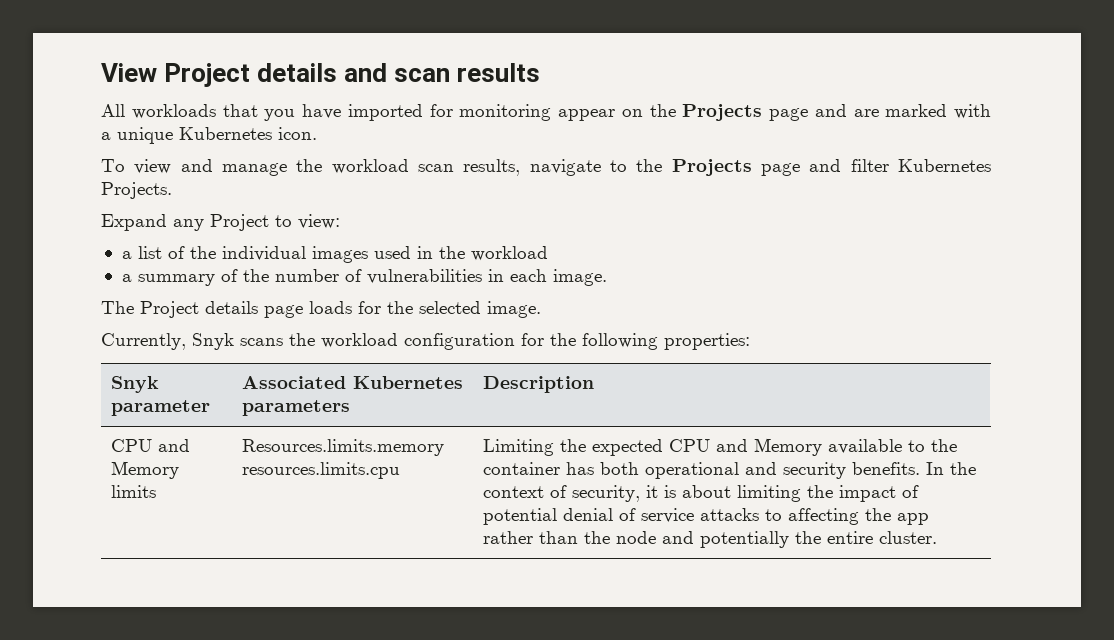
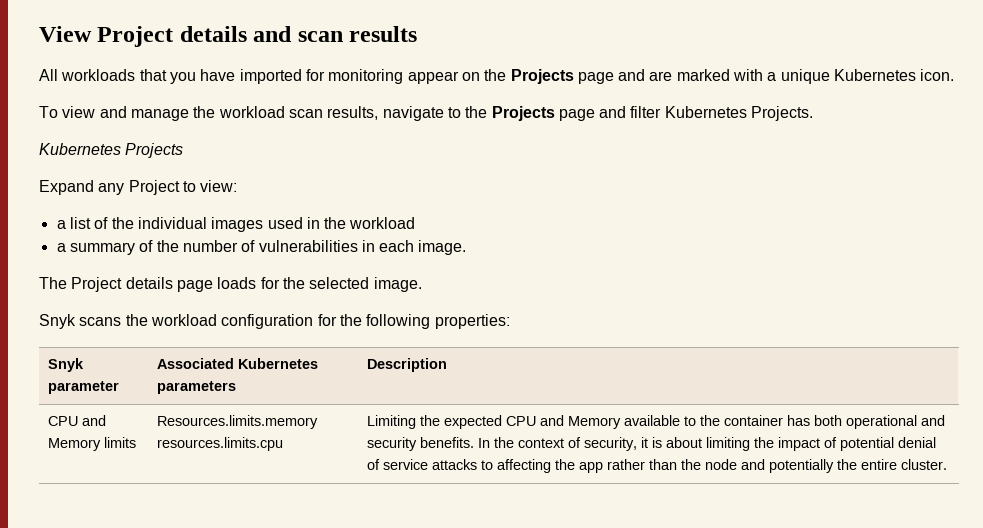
(172, 190) none -> [39,143,184,158] // Kubernetes Projects
[101,333,186,350] Currently, -> (422, 284) none

